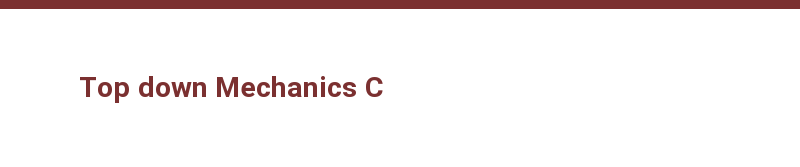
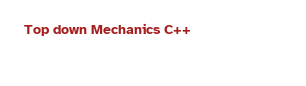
[365,77,385,97] C -> [164,25,191,34] C++

